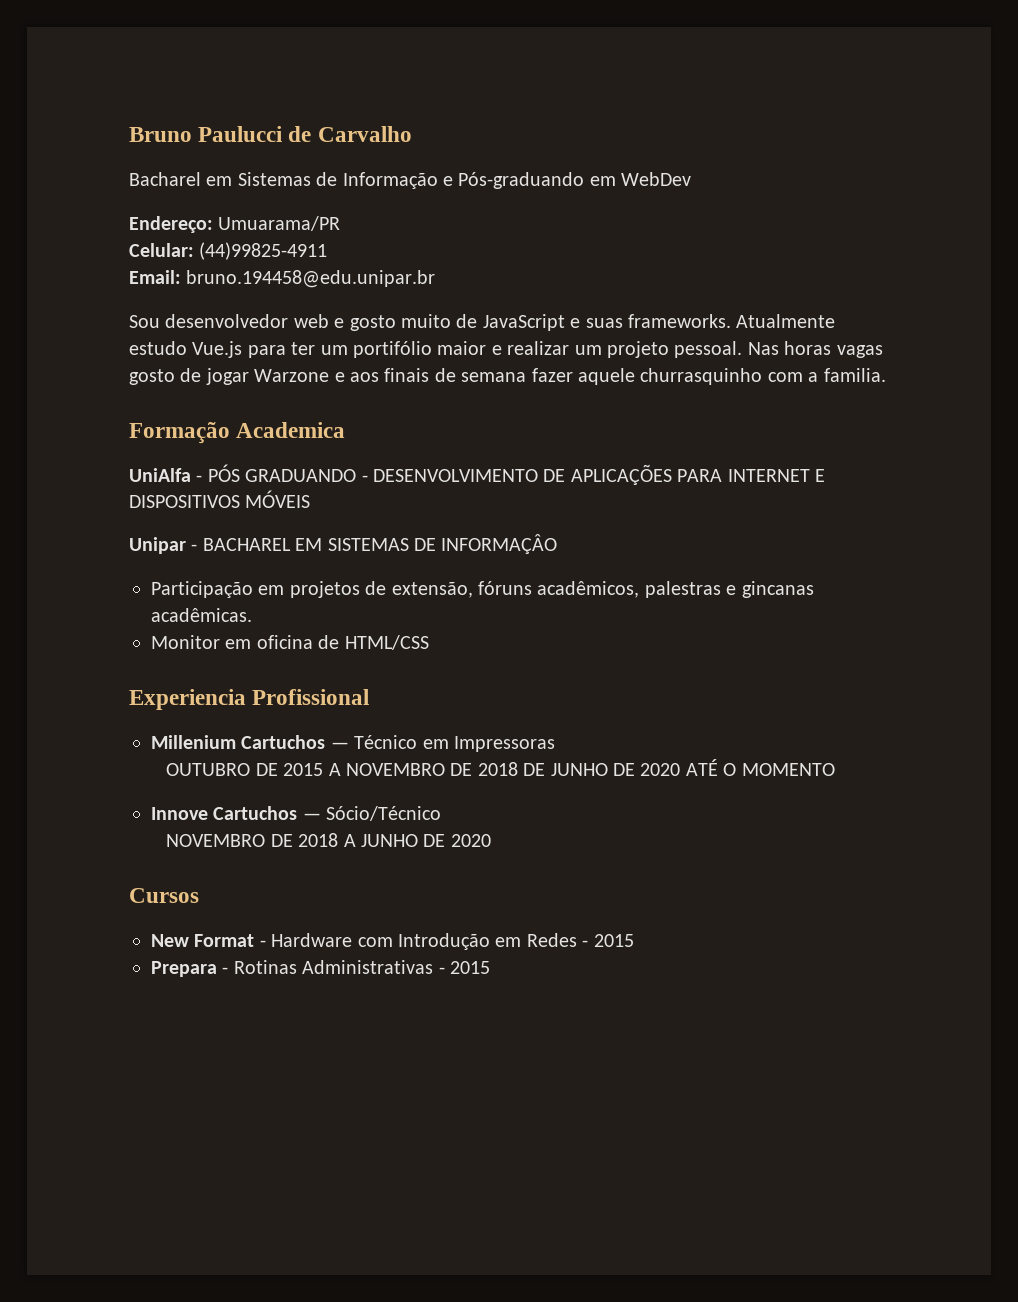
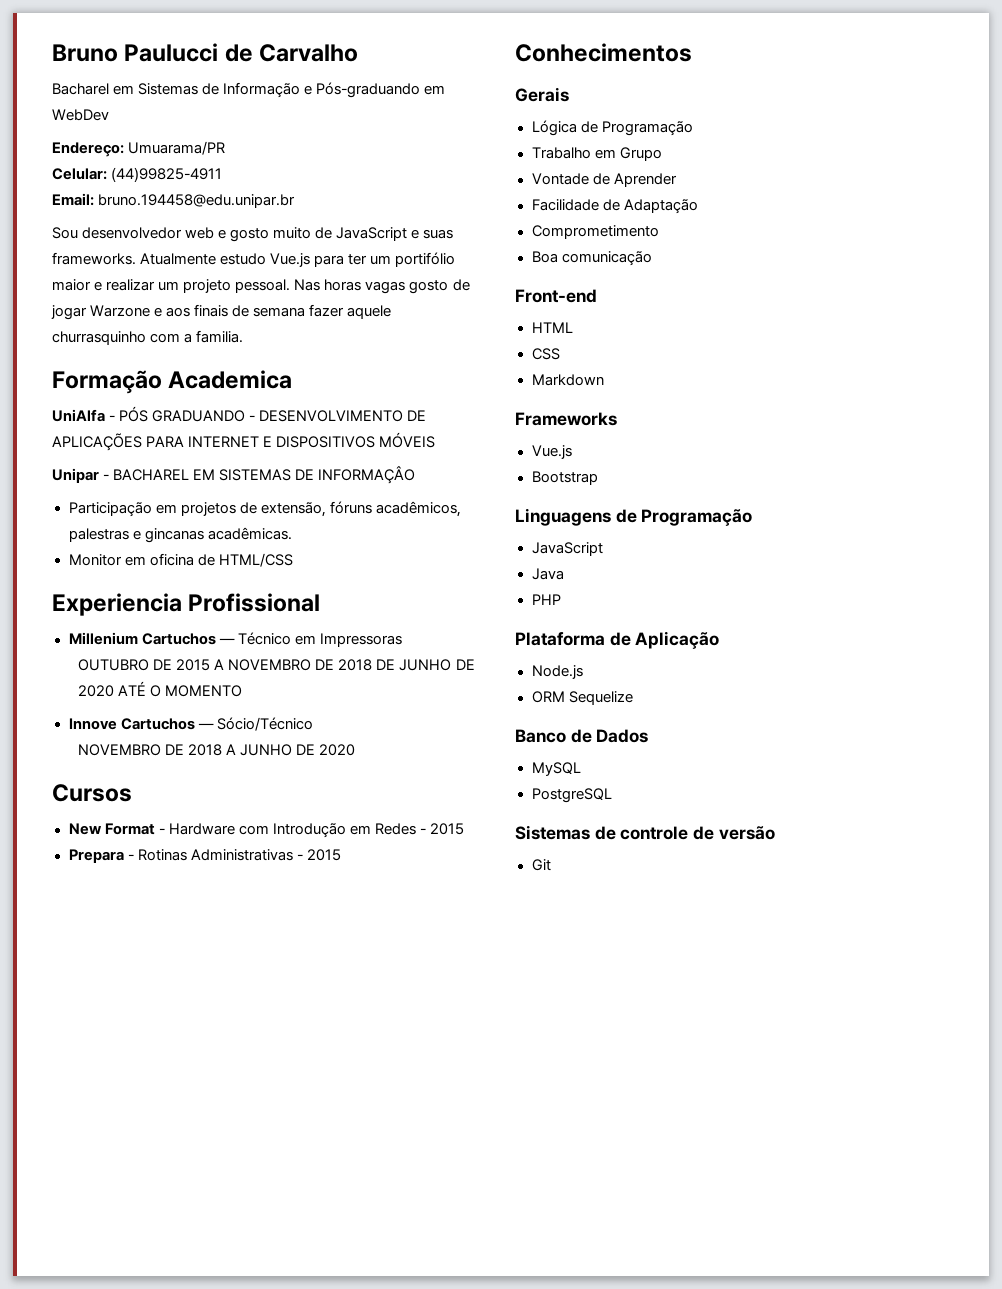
(490, 967) none -> [515,43,692,62] [515,87,569,102] [531,120,693,136] [531,147,662,161] [531,173,677,187] [531,199,698,214] [531,225,659,239] [531,251,652,266] [515,289,597,303] [531,322,573,333] [531,348,560,360] [531,374,604,386] [515,412,617,426] [531,445,572,459] [531,471,598,485] [515,508,753,526] [531,542,603,556] [531,568,564,580] [531,594,561,605] [515,631,720,649] [531,665,583,679] [531,691,633,705] [515,729,649,743] [531,762,581,776] [531,788,612,803] [515,825,775,840] [531,859,551,871] // Conhecimentos // Gerais // Lógica de Programação // Trabalho em Grupo // Vontade de Aprender // Facilidade de Adaptação // Comprometimento // Boa comunicação // Front-end // HTML // CSS // Markdown // Frameworks // Vue.js // Bootstrap // Linguagens de Programação // JavaScript // Java // PHP // Plataforma de Aplicação // Node.js // ORM Sequelize // Banco de Dados // MySQL // PostgreSQL // Sistemas de controle de versão // Git

